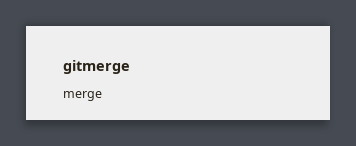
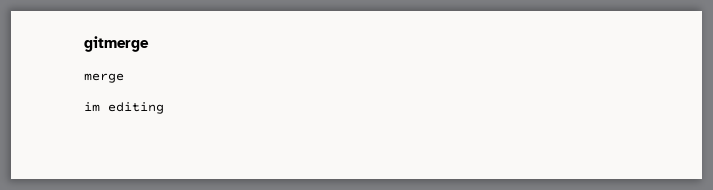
(102, 96) none -> [84,102,164,114] // im editing

